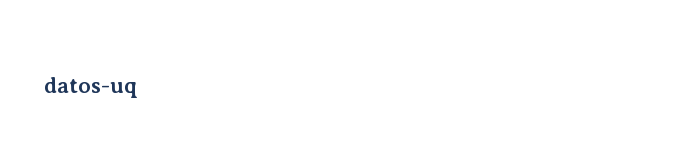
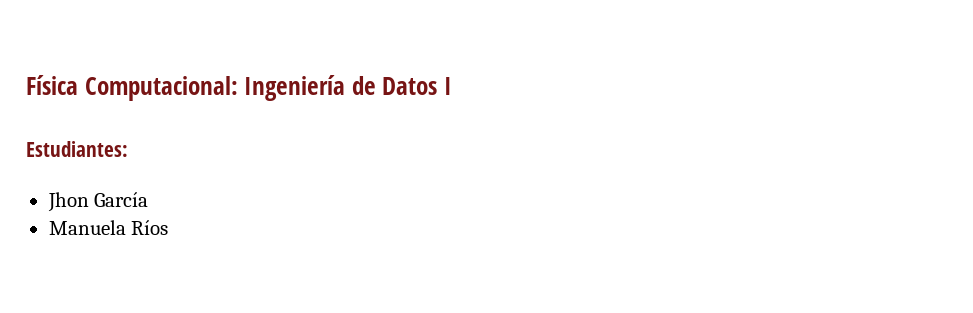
[44,77,138,98] datos-uq -> [26,75,453,101] [26,141,128,157] [47,192,149,212] [48,220,169,235] Física Computacional: Ingeniería de Datos I // Estudiantes: // Jhon García // Manuela Ríos

